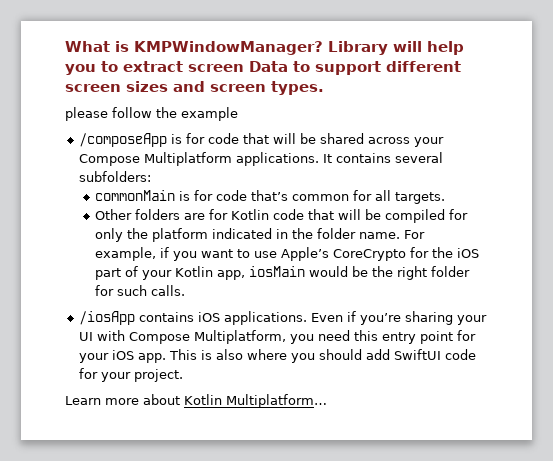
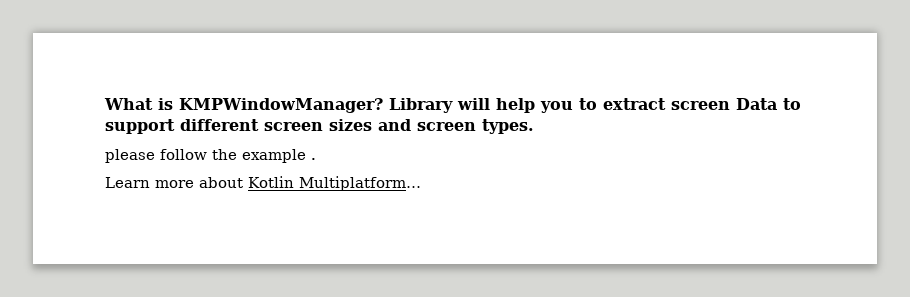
[79,133,445,147] [79,152,444,166] [79,171,152,182] [95,190,446,204] [95,209,469,223] [95,228,426,242] [95,247,480,261] [95,266,471,280] [95,285,186,296] [79,311,488,325] [79,330,477,344] [79,349,477,363] [79,368,184,382] // /composeApp is for code that will be shared across your Compose Multiplatform applications. It contains several subfolders: // commonMain is for code that’s common for all targets. // Other folders are for Kotlin code that will be compiled for only the platform indicated in the folder name. For example, if you want to use Apple’s CoreCrypto for the iOS part of your Kotlin app, iosMain would be the right folder for such calls. // /iosApp contains iOS applications. Even if you’re sharing your UI with Compose Multiplatform, you need this entry point for your iOS app. This is also where you should add SwiftUI code for your project. -> [311,158,316,160] .

